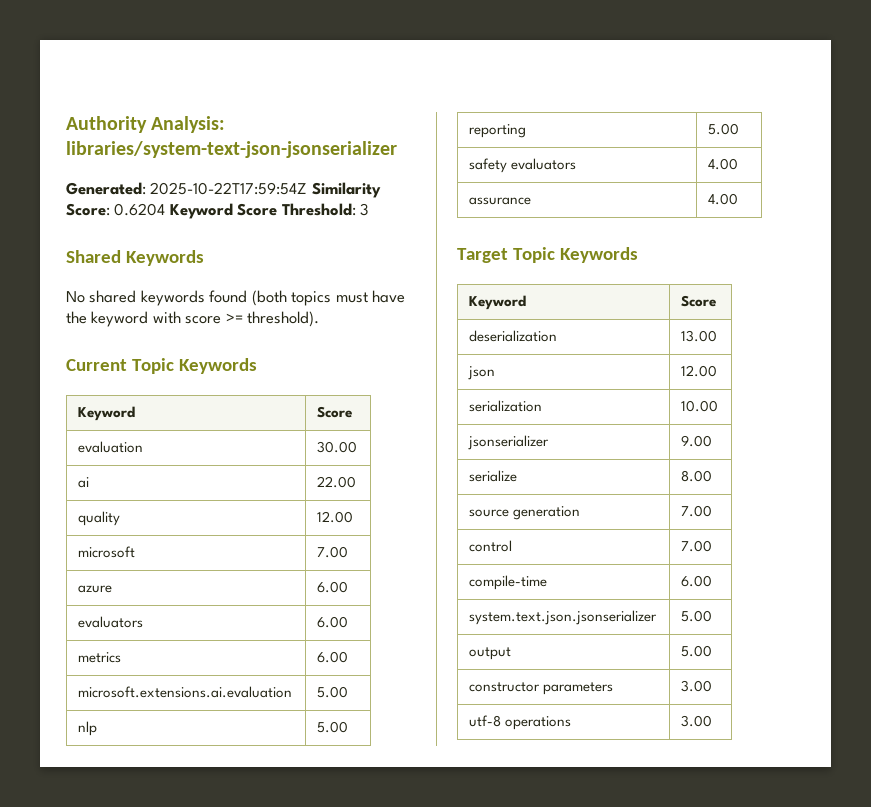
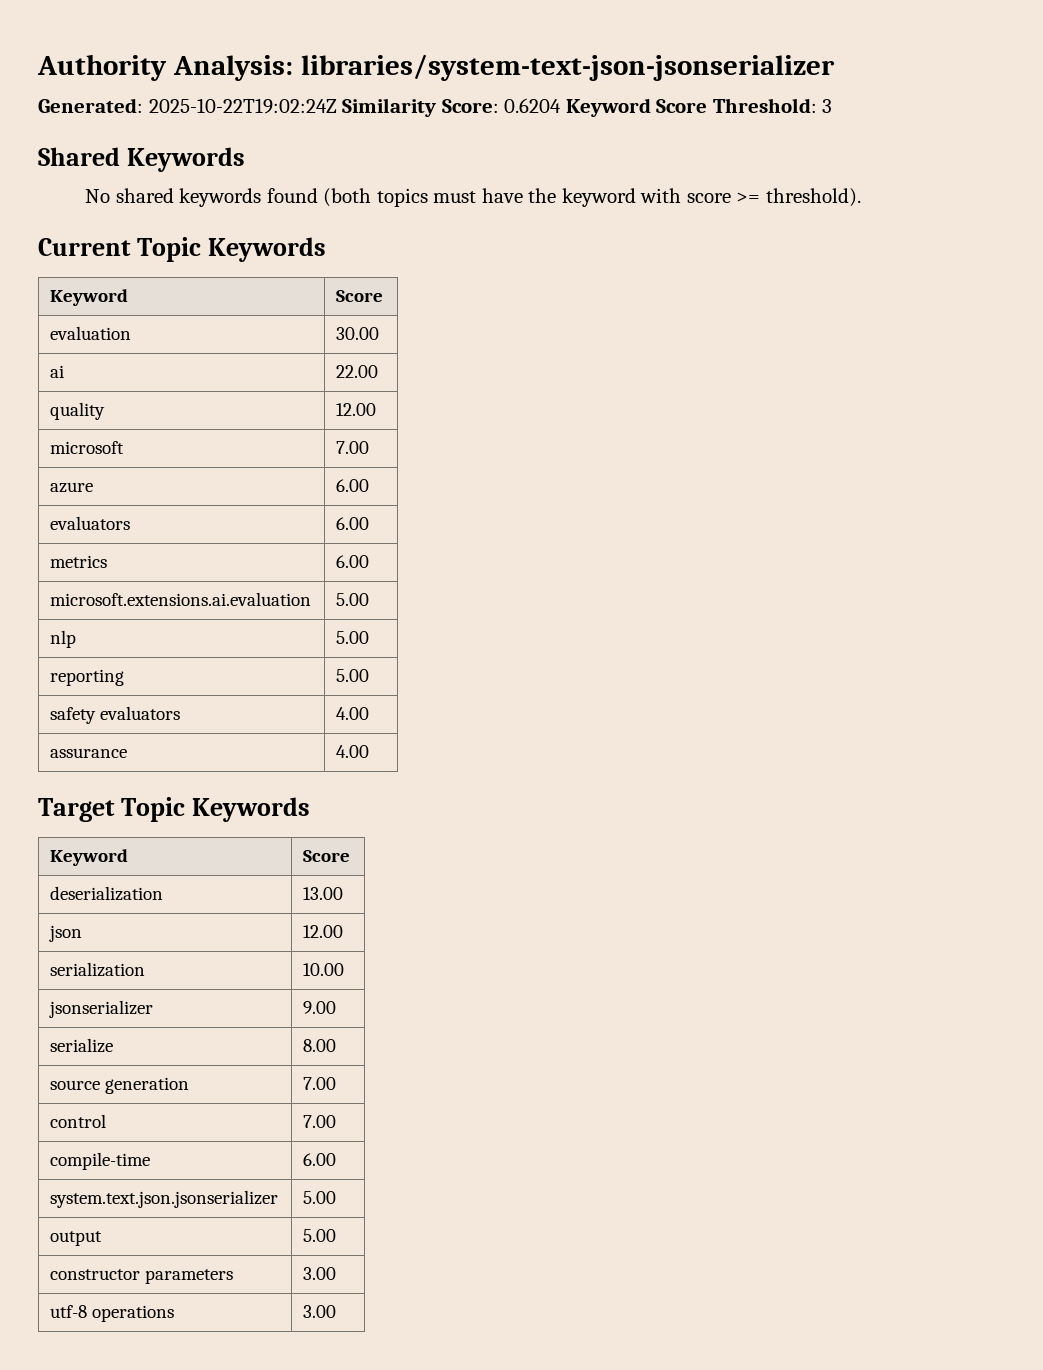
[150,182,308,195] 2025-10-22T17:59:54Z -> [148,98,337,114] 2025-10-22T19:02:24Z

